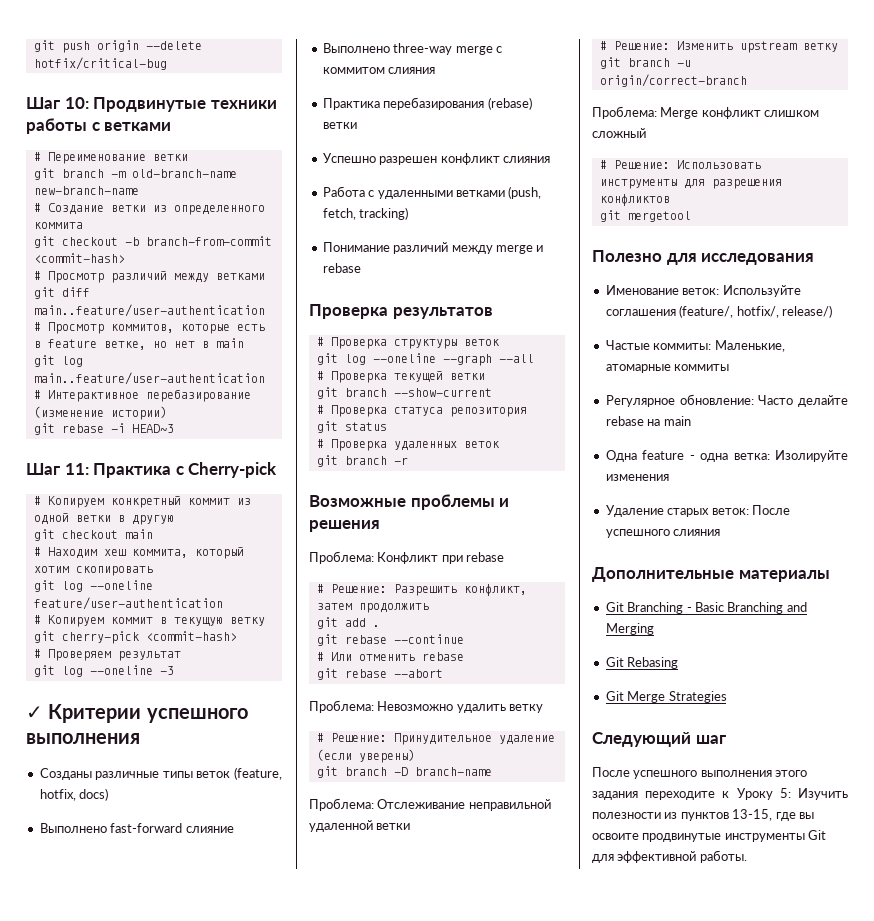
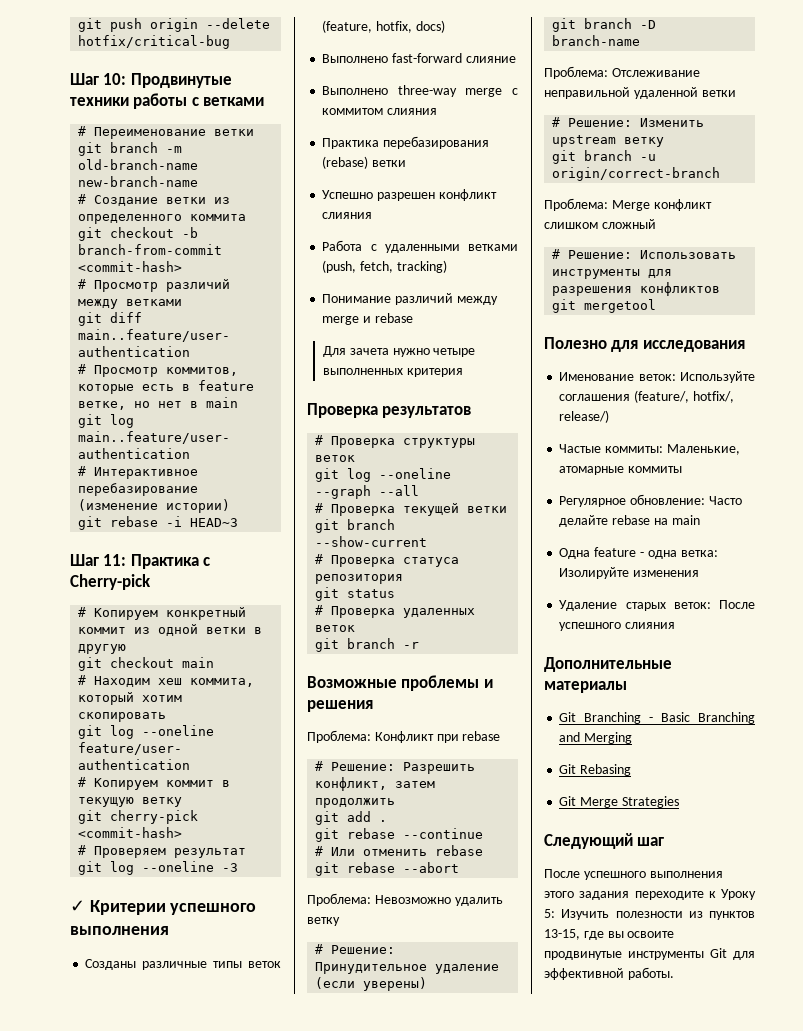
(361, 268) none -> [323,346,476,357] [323,368,463,377] // Для зачета нужно четыре выполненных критерия

